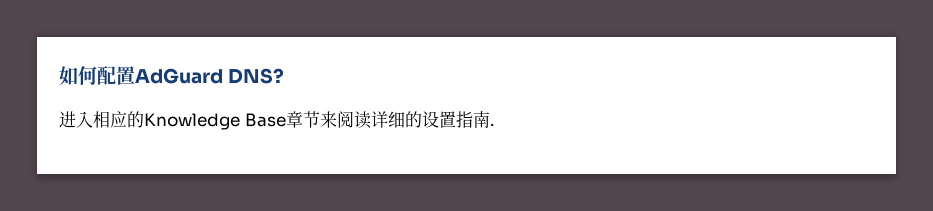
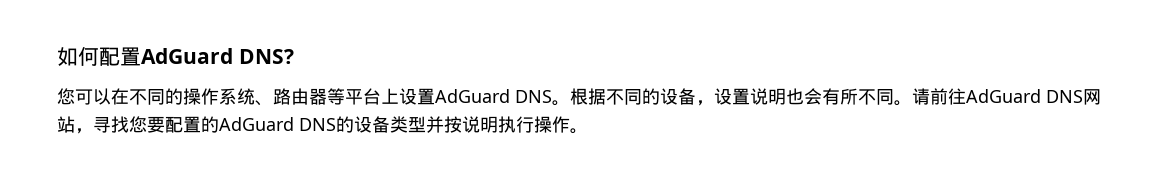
[59,111,494,130] 进入相应的Knowledge Base章节来阅读详细的设置指南. -> [57,88,1101,106] [57,116,588,134] 您可以在不同的操作系统、路由器等平台上设置AdGuard DNS。根据不同的设备，设置说明也会有所不同。请前往AdGuard DNS网站，寻找您要配置的AdGuard DNS的设备类型并按说明执行操作。

